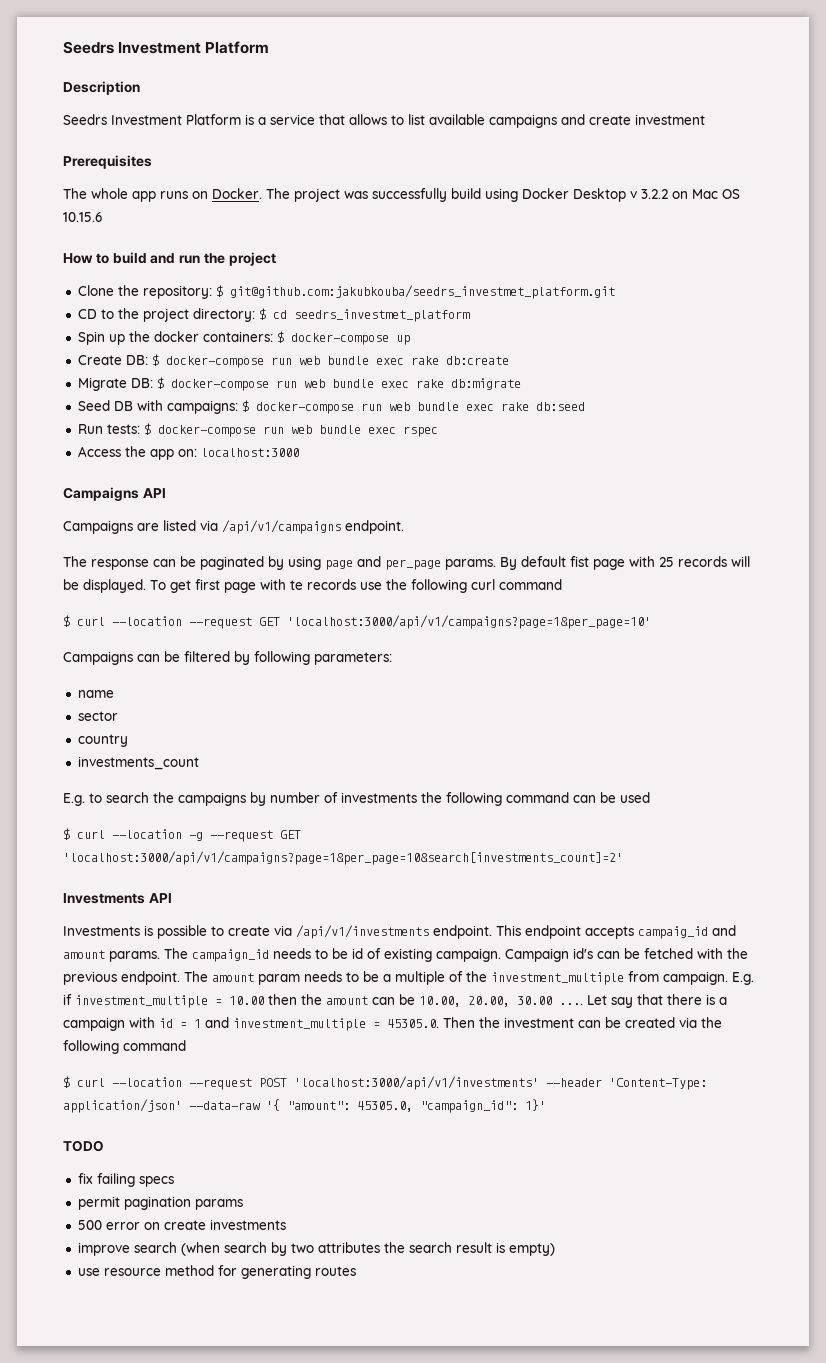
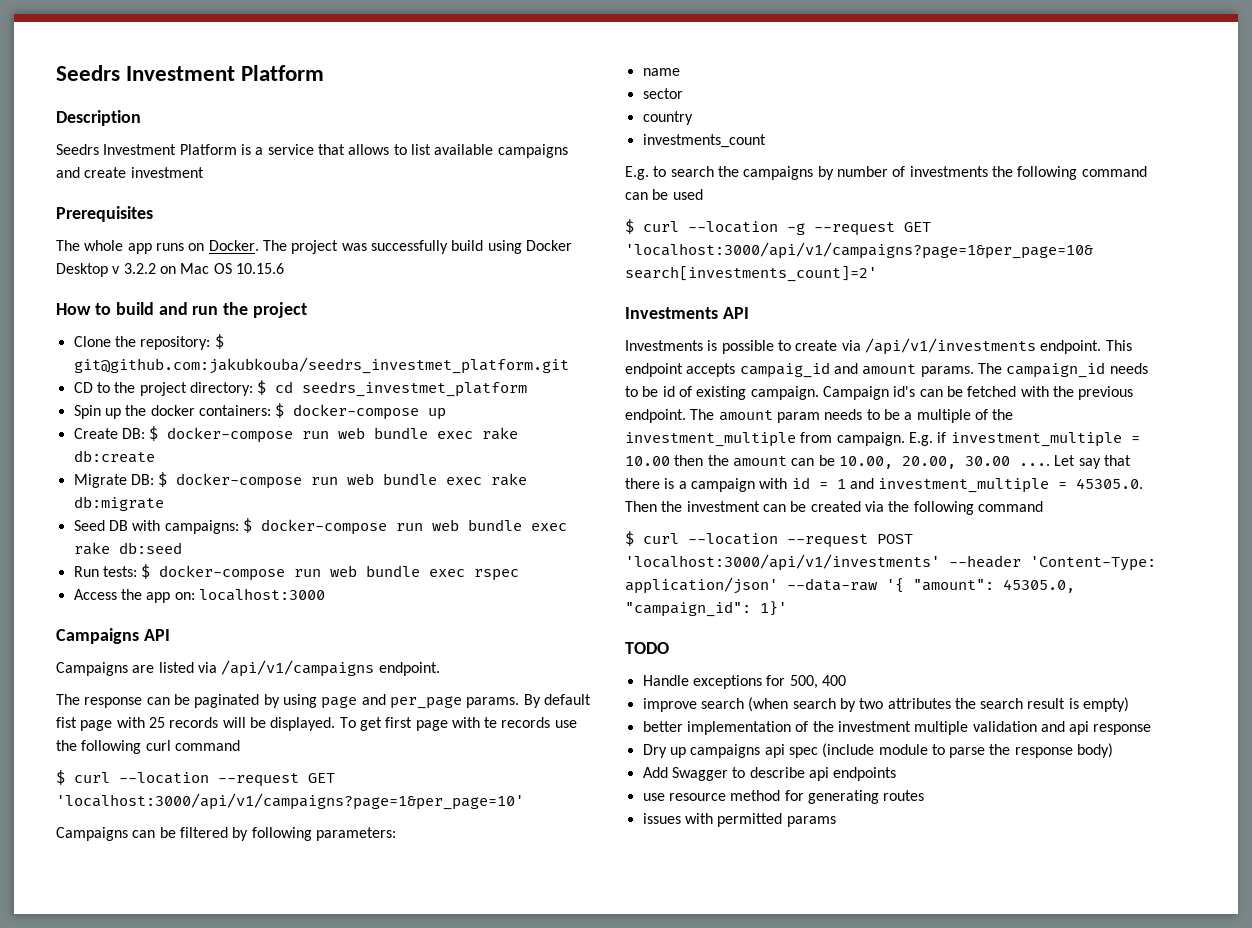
[77,1173,174,1187] [77,1196,243,1210] [77,1219,286,1230] fix failing specs // permit pagination params // 500 error on create investments -> [642,675,846,689] Handle exceptions for 500, 400
(555, 1249) none -> [642,721,1152,735] [642,743,1114,758] [642,767,897,781] // better implementation of the investment multiple validation and api response // Dry up campaigns api spec (include module to parse the response body) // Add Swagger to describe api endpoints
(356, 1271) none -> [642,813,836,827] // issues with permitted params

